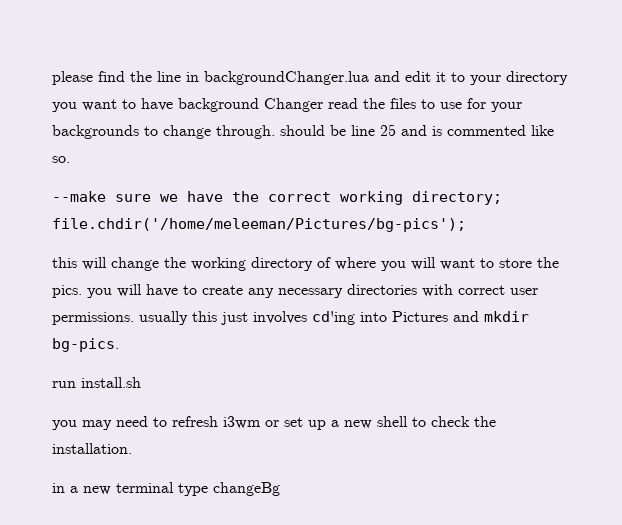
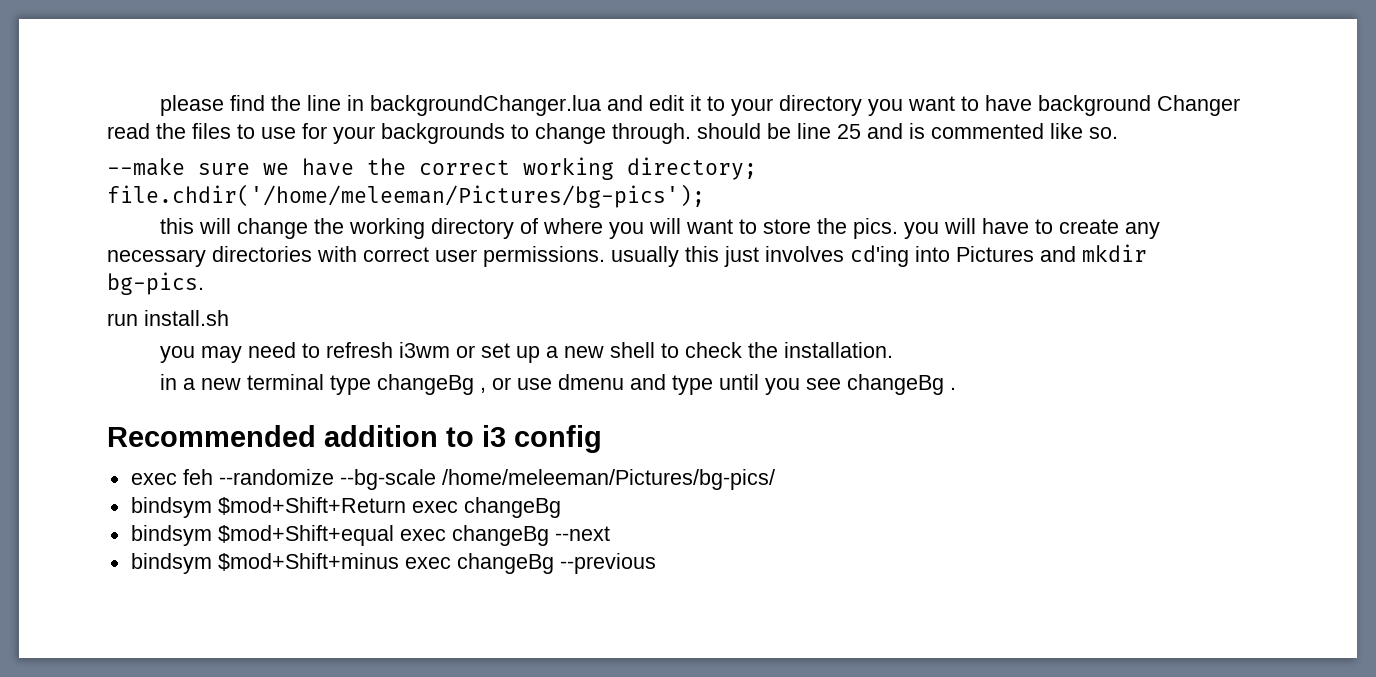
(280, 489) none -> [479,374,956,395] [107,425,602,453] [130,469,775,490] [130,497,561,518] [130,525,610,546] [130,553,656,574] , or use dmenu and type until you see changeBg . // Recommended addition to i3 config // exec feh --randomize --bg-scale /home/meleeman/Pictures/bg-pics/ // bindsym $mod+Shift+Return exec changeBg // bindsym $mod+Shift+equal exec changeBg --next // bindsym $mod+Shift+minus exec changeBg --previous

